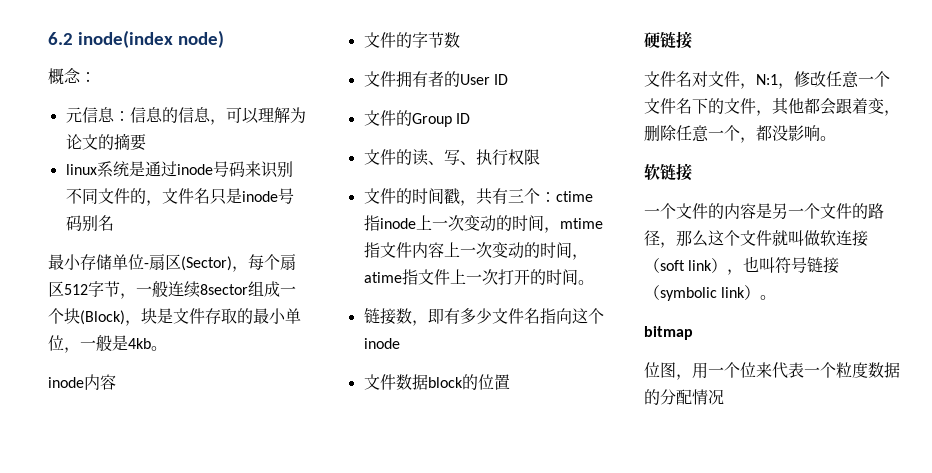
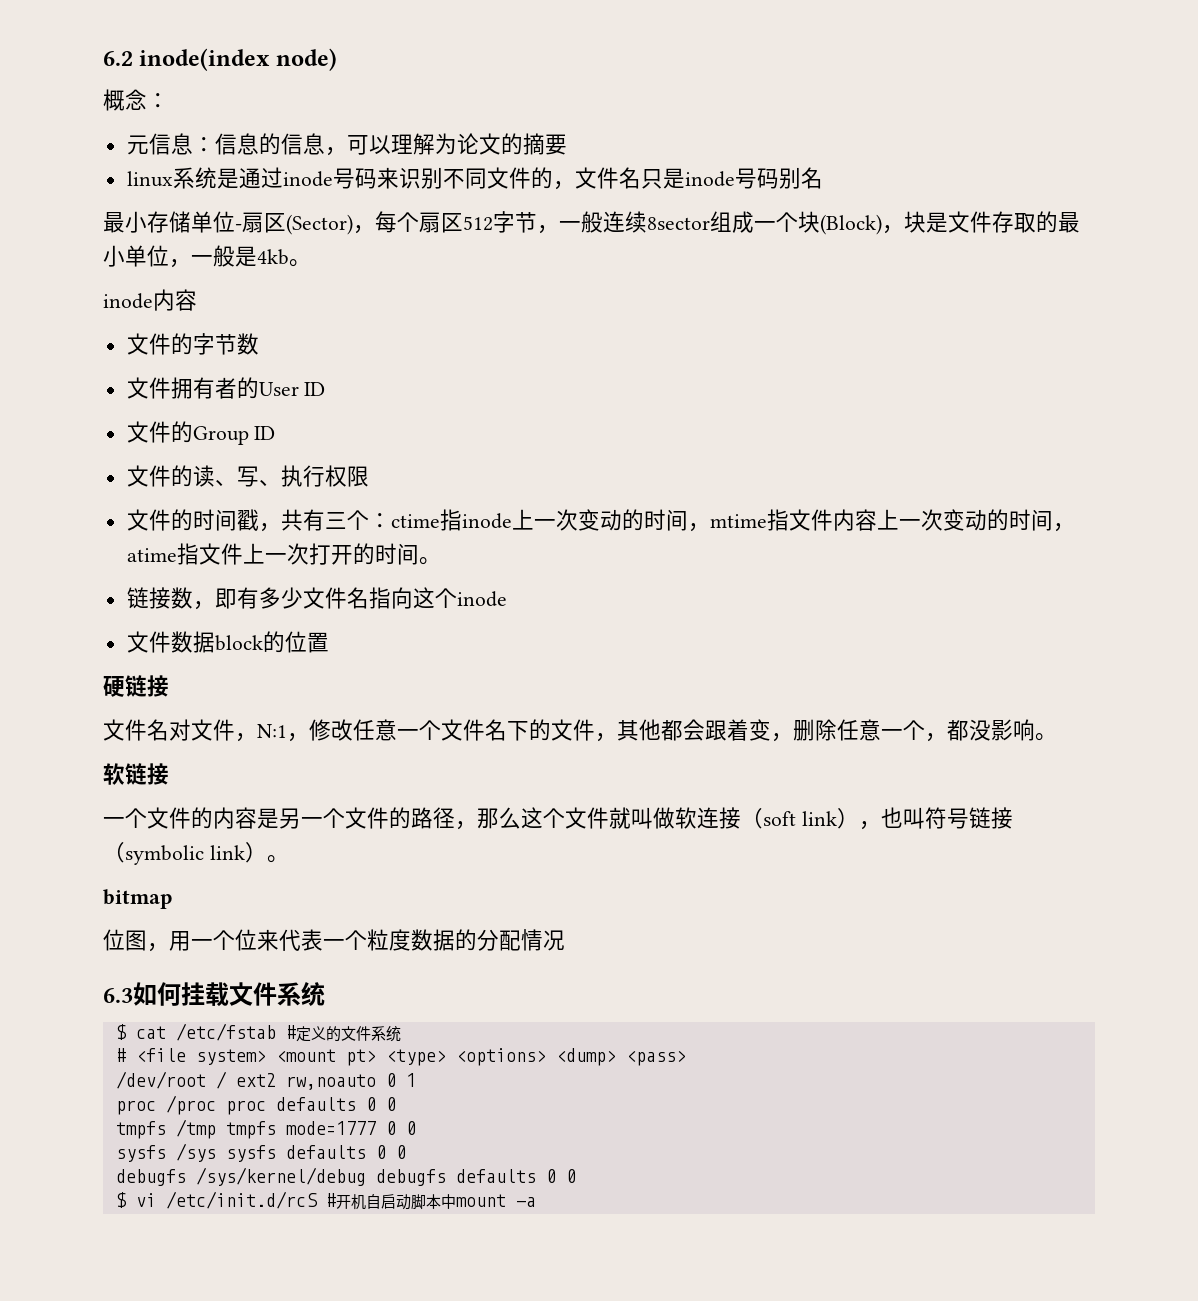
(724, 397) none -> [103,982,325,1007] [115,1023,401,1042] [115,1048,686,1066] [115,1071,416,1090] [115,1095,396,1115] [115,1119,416,1139] [115,1143,406,1162] [115,1167,576,1186] [115,1191,536,1210] // 6.3如何挂载文件系统 // $ cat /etc/fstab #定义的文件系统 // # <file system> <mount pt> <type> <options> <dump> <pass> // /dev/root / ext2 rw,noauto 0 1 // proc /proc proc defaults 0 0 // tmpfs /tmp tmpfs mode=1777 0 0 // sysfs /sys sysfs defaults 0 0 // debugfs /sys/kernel/debug debugfs defaults 0 0 // $ vi /etc/init.d/rcS #开机自启动脚本中mount -a

